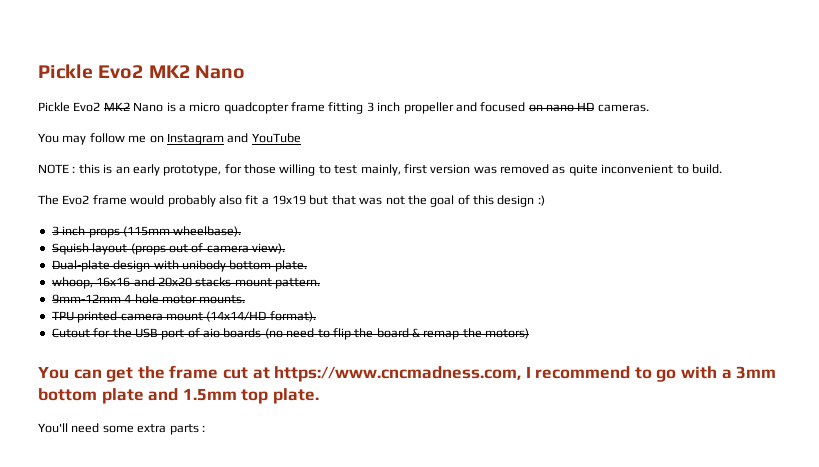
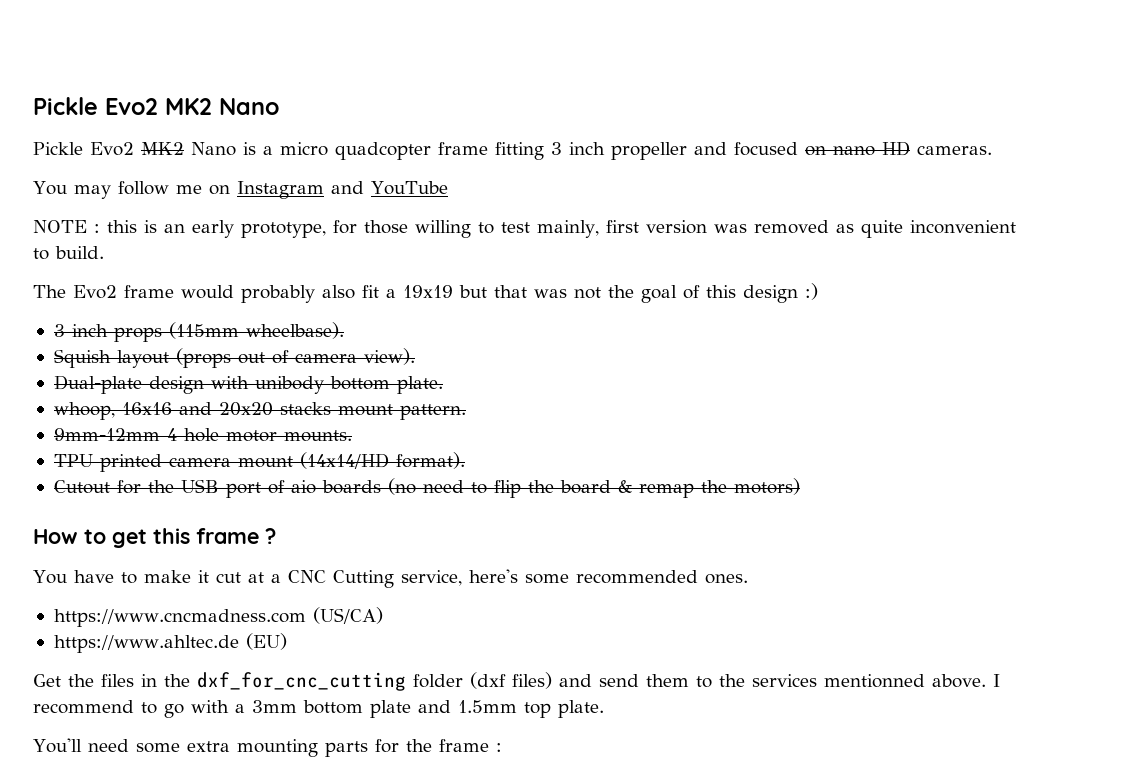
[38,365,522,382] You can get the frame cut at https://www.cncmadness.com, -> [33,528,276,548] [33,569,748,588] [53,607,383,627] [53,633,287,653] [33,672,986,691] How to get this frame ? // You have to make it cut at a CNC Cutting service, here's some recommended ones. // https://www.cncmadness.com (US/CA) // https://www.ahltec.de (EU) // Get the files in the dxf_for_cnc_cutting folder (dxf files) and send them to the services mentionned above.
[169,424,199,435] parts -> [236,739,489,757] mounting parts for the frame

